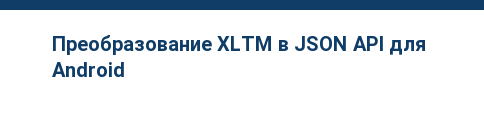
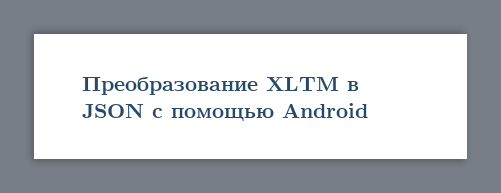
[352,36,426,55] API для -> [152,108,274,121] с помощью

